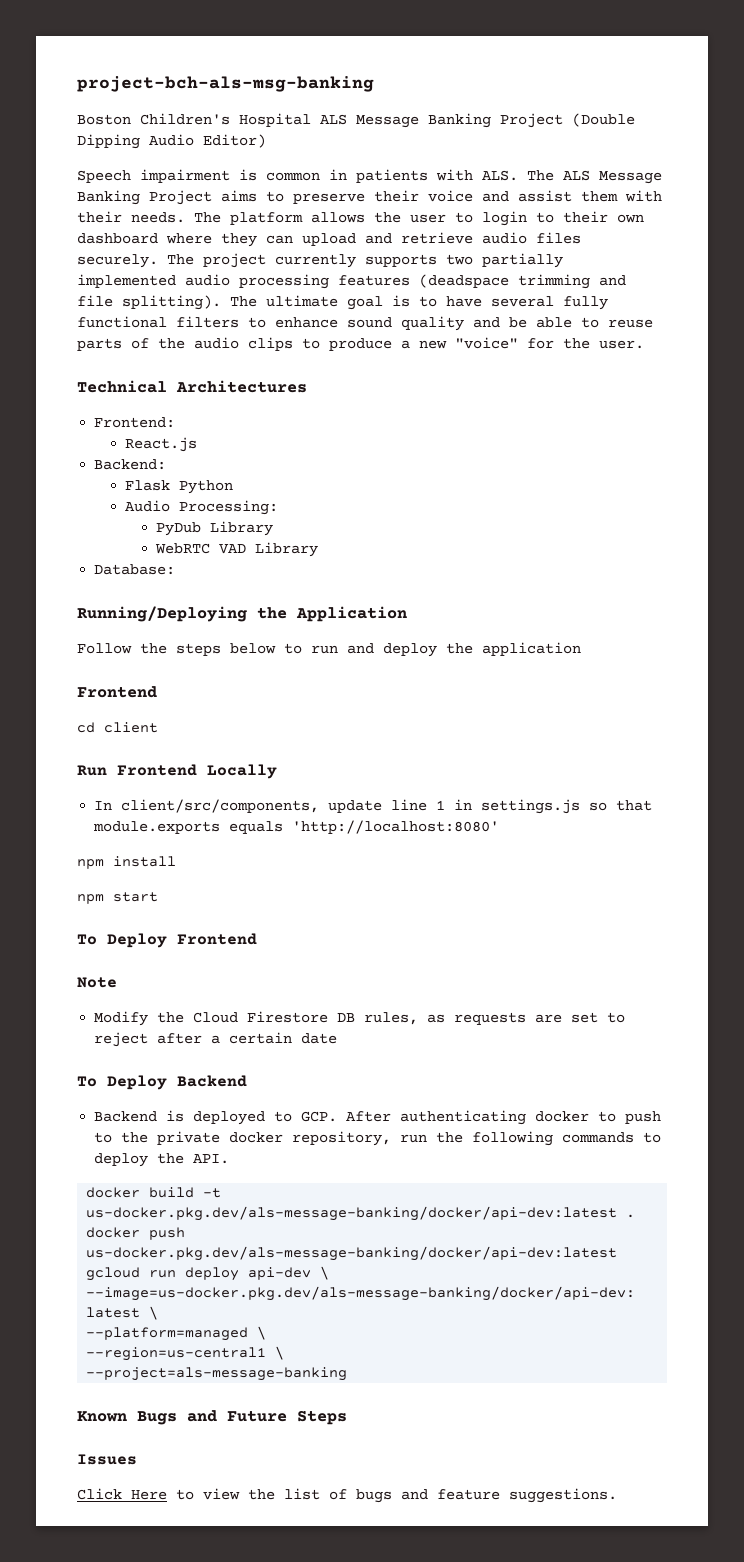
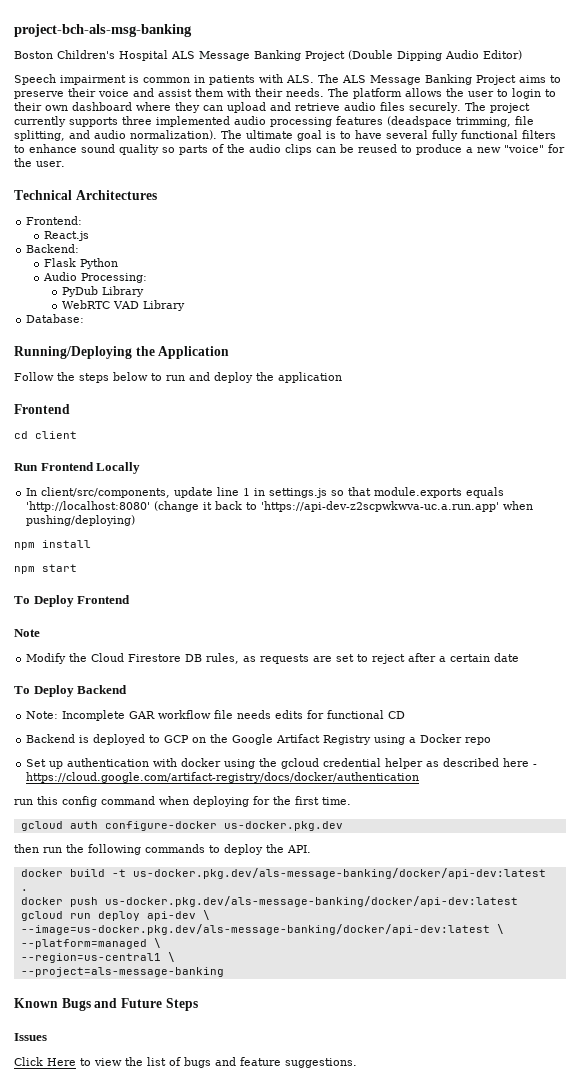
[446,253,563,268] two partially -> [122,116,152,125] three
[518,274,626,289] [77,295,221,310] trimming and file splitting). -> [456,116,534,127] [14,130,217,141] trimming, file splitting, and audio normalization).
[473,317,653,328] and be able to reuse -> [162,147,175,153] so
(293, 344) none -> [316,144,397,153] can be reused
(500, 827) none -> [154,501,534,512] [26,515,136,526] (change it back to 'https://api-dev-z2scpwkwva-uc.a.run.app' when pushing/deploying)
[94,1110,662,1125] [94,1131,392,1146] Backend is deployed to GCP. After authenticating docker to push to the private docker repository, -> [26,710,406,721] [26,734,492,745] [26,758,538,769] [26,772,420,783] [14,796,351,807] [20,821,343,831] [14,844,39,853] Note: Incomplete GAR workflow file needs edits for functional CD // Backend is deployed to GCP on the Google Artifact Registry using a Docker repo // Set up authentication with docker using the gcloud credential helper as described here - https://cloud.google.com/artifact-registry/docs/docker/authentication // run this config command when deploying for the first time. // gcloud auth configure-docker us-docker.pkg.dev // then

